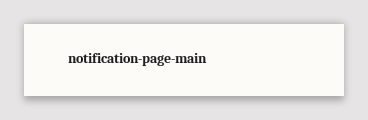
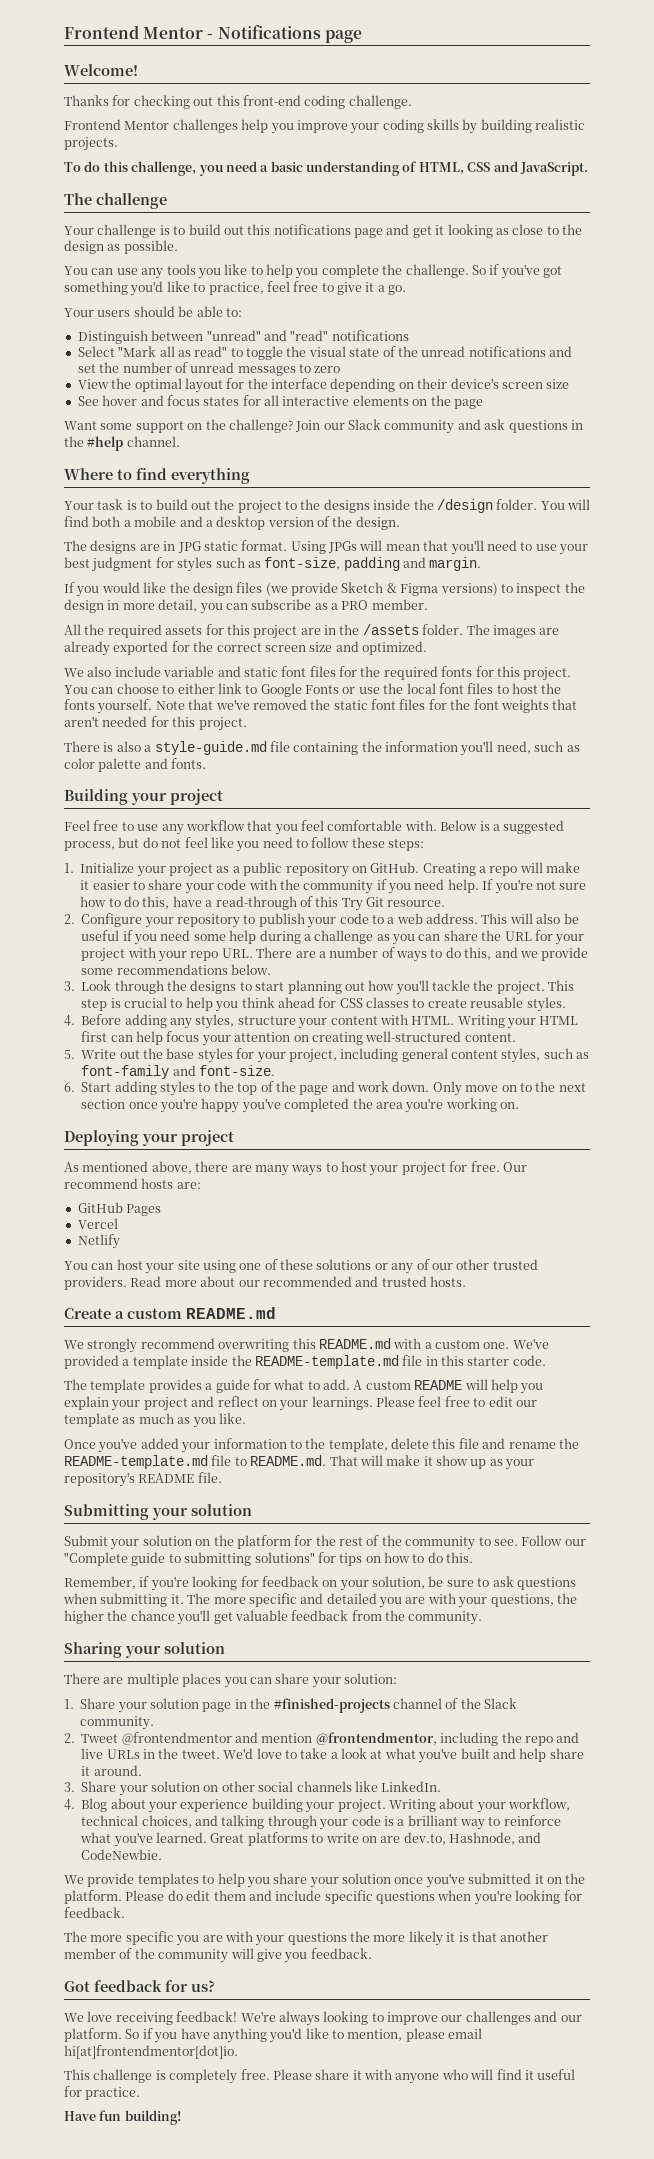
[68,53,207,66] notification-page-main -> [64,25,362,43] [64,64,138,76] [64,95,412,109] [64,119,586,134] [64,137,118,151] [64,161,588,176] [64,193,167,209] [64,224,582,238] [64,240,178,254] [64,264,562,279] [64,281,407,296] [64,306,242,317] [77,330,409,344] [77,346,572,360] [77,362,341,376] [77,378,570,393] [77,395,483,409] [64,419,583,434] [64,436,180,451] [64,468,250,484] [64,499,590,514] [64,516,400,530] [64,540,588,555] [64,557,482,572] [64,582,585,597] [64,599,428,614] [64,624,560,639] [64,641,427,656] [64,666,572,681] [64,683,562,697] [64,699,578,714] [64,716,247,731] [64,741,580,756] [64,758,207,772] [64,789,223,805] [64,820,565,835] [64,837,425,852] [64,862,581,877] [80,879,587,894] [80,896,446,911] [64,913,579,928] [81,930,585,945] [81,947,589,962] [81,964,271,975] [64,980,575,995] [81,997,566,1012] [64,1014,579,1029] [81,1031,516,1046] [64,1048,590,1063] [81,1065,275,1079] [64,1081,586,1096] [81,1098,519,1113] [64,1130,234,1146] [64,1161,527,1176] [64,1178,201,1189] [77,1202,162,1216] [77,1218,118,1229] [77,1234,120,1249] [64,1259,538,1274] [64,1276,466,1290] [64,1307,276,1319] [64,1338,549,1353] [64,1355,546,1369] [64,1379,544,1394] [64,1396,537,1411] [64,1413,246,1428] [64,1438,579,1453] [64,1455,535,1470] [64,1472,222,1487] [64,1504,252,1520] [64,1535,586,1550] [64,1552,474,1566] [64,1576,576,1591] [63,1593,577,1608] [64,1610,483,1625] [64,1642,225,1658] [64,1673,397,1688] [64,1698,517,1713] [80,1716,155,1730] [64,1732,580,1746] [81,1748,584,1763] [81,1765,142,1776] [64,1781,442,1796] [64,1798,570,1813] [81,1815,561,1830] [80,1832,542,1847] [81,1849,163,1860] [64,1873,586,1888] [64,1890,582,1905] [64,1907,125,1918] [64,1931,549,1946] [64,1948,372,1963] [64,1980,215,1992] [64,2011,582,2026] [64,2028,483,2043] [64,2045,238,2059] [64,2069,576,2084] [64,2086,141,2100] [64,2110,181,2125] Frontend Mentor - Notifications page // Welcome! // Thanks for checking out this front-end coding challenge. // Frontend Mentor challenges help you improve your coding skills by building realistic projects. // To do this challenge, you need a basic understanding of HTML, CSS and JavaScript. // The challenge // Your challenge is to build out this notifications page and get it looking as close to the design as possible. // You can use any tools you like to help you complete the challenge. So if you've got something you'd like to practice, feel free to give it a go. // Your users should be able to: // Distinguish between "unread" and "read" notifications // Select "Mark all as read" to toggle the visual state of the unread notifications and set the number of unread messages to zero // View the optimal layout for the interface depending on their device's screen size // See hover and focus states for all interactive elements on the page // Want some support on the challenge? Join our Slack community and ask questions in the #help channel. // Where to find everything // Your task is to build out the project to the designs inside the /design folder. You will find both a mobile and a desktop version of the design. // The designs are in JPG static format. Using JPGs will mean that you'll need to use your best judgment for styles such as font-size, padding and margin. // If you would like the design files (we provide Sketch & Figma versions) to inspect the design in more detail, you can subscribe as a PRO member. // All the required assets for this project are in the /assets folder. The images are already exported for the correct screen size and optimized. // We also include variable and static font files for the required fonts for this project. You can choose to either link to Google Fonts or use the local font files to host the fonts yourself. Note that we've removed the static font files for the font weights that aren't needed for this project. // There is also a style-guide.md file containing the information you'll need, such as color palette and fonts. // Building your project // Feel free to use any workflow that you feel comfortable with. Below is a suggested process, but do not feel like you need to follow these steps: // 1. Initialize your project as a public repository on GitHub. Creating a repo will make it easier to share your code with the community if you need help. If you're not sure how to do this, have a read-through of this Try Git resource. // 2. Configure your repository to publish your code to a web address. This will also be useful if you need some help during a challenge as you can share the URL for your project with your repo URL. There are a number of ways to do this, and we provide some recommendations below. // 3. Look through the designs to start planning out how you'll tackle the project. This step is crucial to help you think ahead for CSS classes to create reusable styles. // 4. Before adding any styles, structure your content with HTML. Writing your HTML first can help focus your attention on creating well-structured content. // 5. Write out the base styles for your project, including general content styles, such as font-family and font-size. // 6. Start adding styles to the top of the page and work down. Only move on to the next section once you're happy you've completed the area you're working on. // Deploying your project // As mentioned above, there are many ways to host your project for free. Our recommend hosts are: // GitHub Pages // Vercel // Netlify // You can host your site using one of these solutions or any of our other trusted providers. Read more about our recommended and trusted hosts. // Create a custom README.md // We strongly recommend overwriting this README.md with a custom one. We've provided a template inside the README-template.md file in this starter code. // The template provides a guide for what to add. A custom README will help you explain your project and reflect on your learnings. Please feel free to edit our template as much as you like. // Once you've added your information to the template, delete this file and rename the README-template.md file to README.md. That will make it show up as your repository's README file. // Submitting your solution // Submit your solution on the platform for the rest of the community to see. Follow our "Complete guide to submitting solutions" for tips on how to do this. // Remember, if you're looking for feedback on your solution, be sure to ask questions when submitting it. The more specific and detailed you are with your questions, the higher the chance you'll get valuable feedback from the community. // Sharing your solution // There are multiple places you can share your solution: // 1. Share your solution page in the #finished-projects channel of the Slack community. // 2. Tweet @frontendmentor and mention @frontendmentor, including the repo and live URLs in the tweet. We'd love to take a look at what you've built and help share it around. // 3. Share your solution on other social channels like LinkedIn. // 4. Blog about your experience building your project. Writing about your workflow, technical choices, and talking through your code is a brilliant way to reinforce what you've learned. Great platforms to write on are dev.to, Hashnode, and CodeNewbie. // We provide templates to help you share your solution once you've submitted it on the platform. Please do edit them and include specific questions when you're looking for feedback. // The more specific you are with your questions the more likely it is that another member of the community will give you feedback. // Got feedback for us? // We love receiving feedback! We're always looking to improve our challenges and our platform. So if you have anything you'd like to mention, please email hi[at]frontendmentor[dot]io. // This challenge is completely free. Please share it with anyone who will find it useful for practice. // Have fun building!

